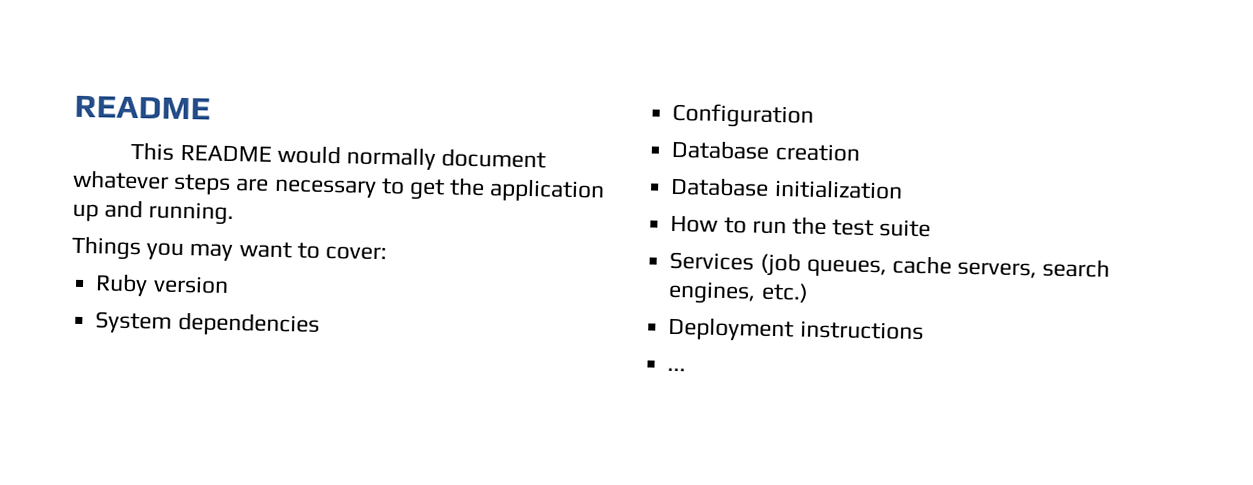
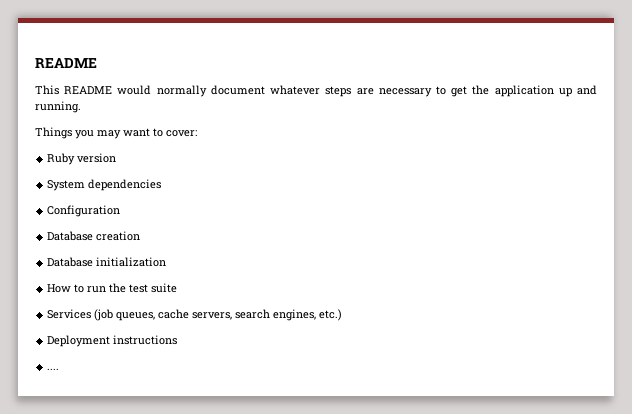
[667,367,687,372] ... -> [47,368,60,370] ....

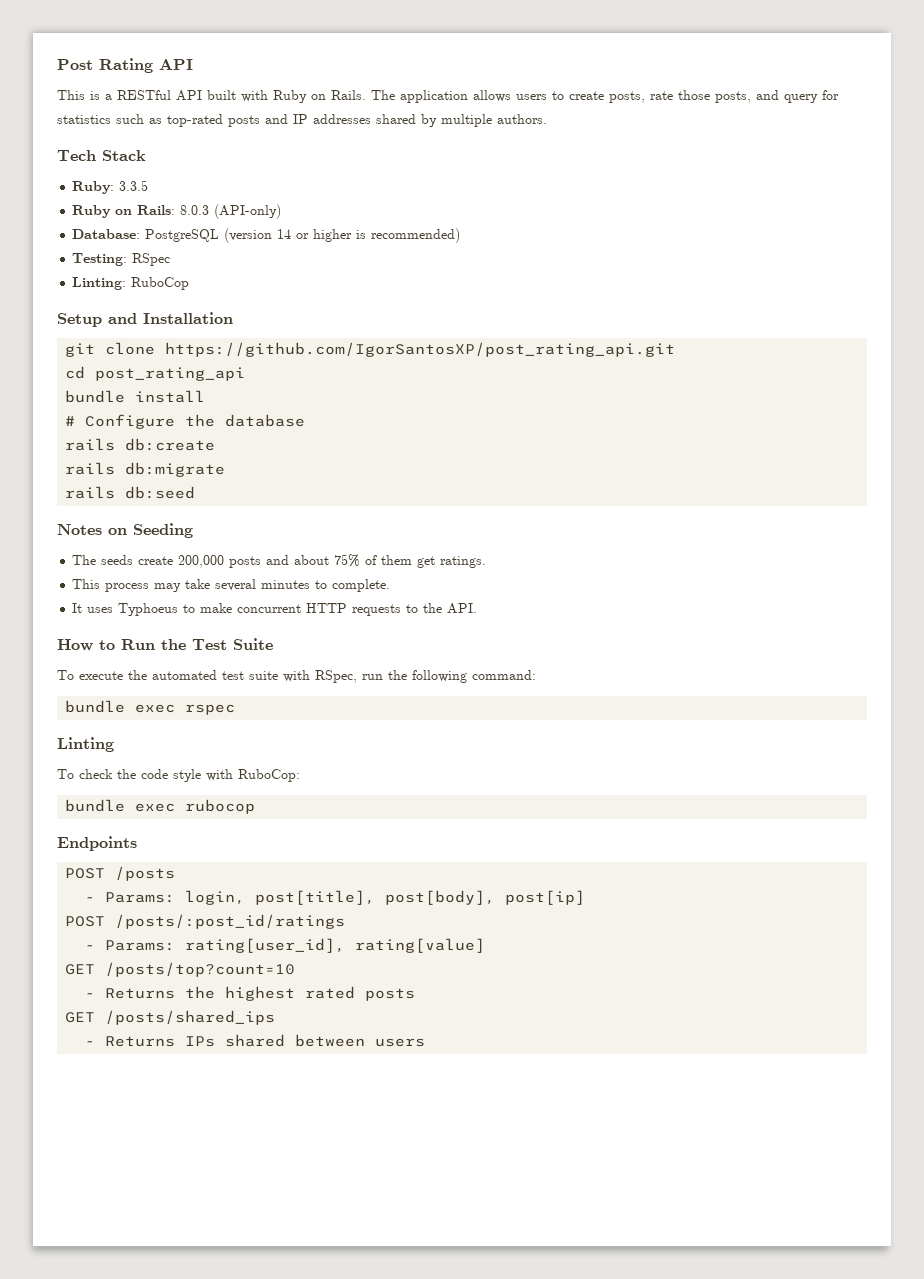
[35,58,97,68] [35,85,597,97] [35,101,81,113] [35,127,197,139] [47,153,117,165] [47,179,162,191] [47,205,121,217] [47,231,141,241] [47,257,167,267] [47,283,178,293] [47,309,343,321] [47,335,178,347] [47,368,60,370] README // This README would normally document whatever steps are necessary to get the application up and running. // Things you may want to cover: // Ruby version // System dependencies // Configuration // Database creation // Database initialization // How to run the test suite // Services (job queues, cache servers, search engines, etc.) // Deployment instructions // .... -> [57,58,193,73] [57,90,839,103] [57,114,547,127] [57,150,146,161] [72,180,149,194] [72,204,282,219] [72,228,461,243] [72,253,171,266] [72,277,190,290] [57,312,233,327] [65,342,676,357] [65,366,246,381] [65,390,206,403] [65,414,306,429] [65,438,216,451] [65,462,226,477] [65,486,196,499] [57,523,193,538] [72,554,487,568] [72,579,391,592] [72,603,478,616] [57,638,273,651] [57,670,536,683] [65,700,236,715] [57,737,114,752] [57,769,300,782] [65,799,256,814] [57,836,137,851] [65,866,176,881] [85,890,586,905] [65,914,346,929] [85,938,486,953] [65,962,296,977] [85,986,416,1001] [65,1010,276,1025] [85,1034,426,1047] Post Rating API // This is a RESTful API built with Ruby on Rails. The application allows users to create posts, rate those posts, and query for statistics such as top-rated posts and IP addresses shared by multiple authors. // Tech Stack // Ruby: 3.3.5 // Ruby on Rails: 8.0.3 (API-only) // Database: PostgreSQL (version 14 or higher is recommended) // Testing: RSpec // Linting: RuboCop // Setup and Installation // git clone https://github.com/IgorSantosXP/post_rating_api.git // cd post_rating_api // bundle install // # Configure the database // rails db:create // rails db:migrate // rails db:seed // Notes on Seeding // The seeds create 200,000 posts and about 75% of them get ratings. // This process may take several minutes to complete. // It uses Typhoeus to make concurrent HTTP requests to the API. // How to Run the Test Suite // To execute the automated test suite with RSpec, run the following command: // bundle exec rspec // Linting // To check the code style with RuboCop: // bundle exec rubocop // Endpoints // POST /posts // - Params: login, post[title], post[body], post[ip] // POST /posts/:post_id/ratings // - Params: rating[user_id], rating[value] // GET /posts/top?count=10 // - Returns the highest rated posts // GET /posts/shared_ips // - Returns IPs shared between users

